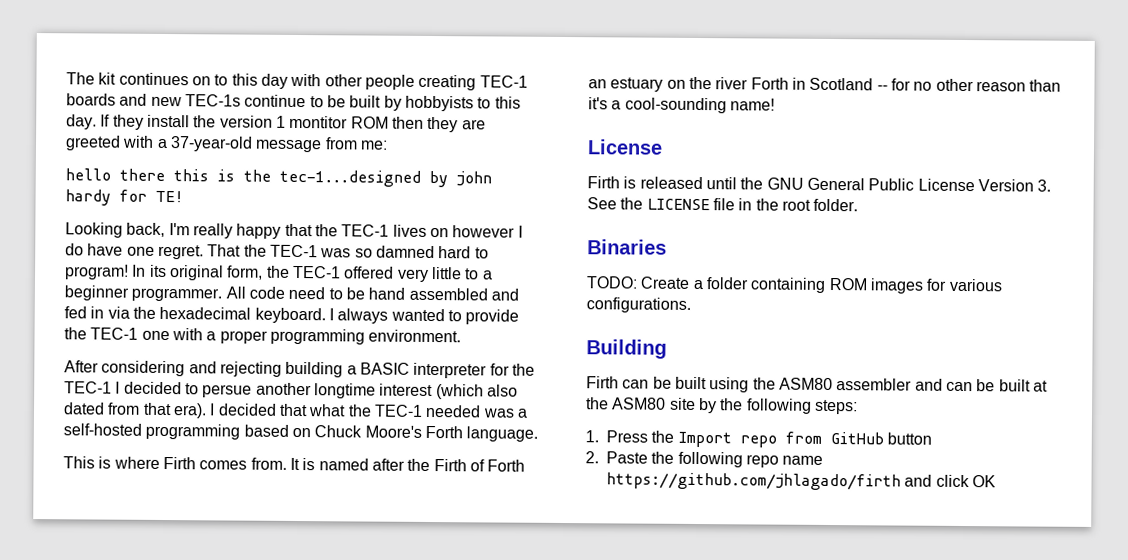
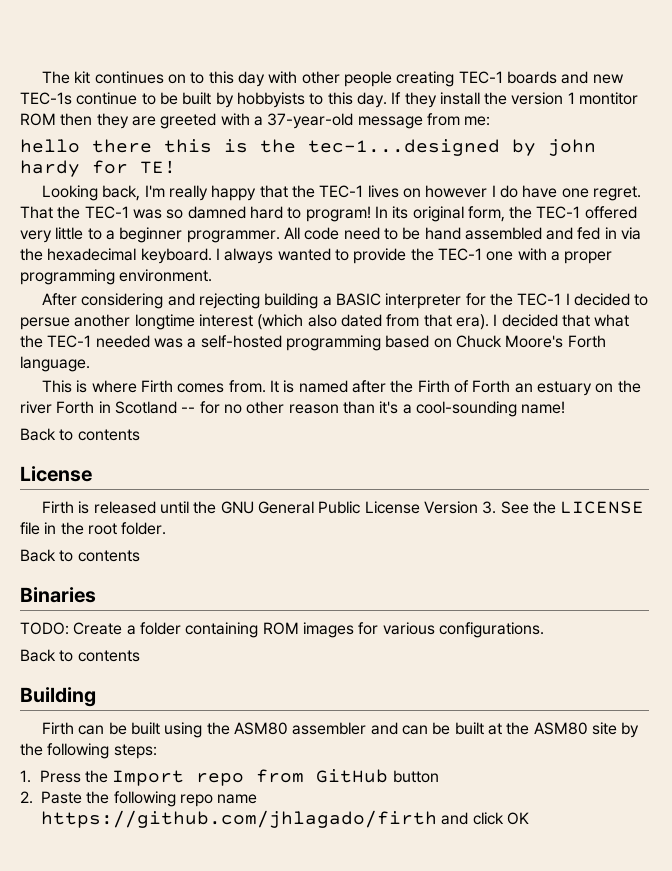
(775, 104) none -> [20,428,140,441] // Back to contents
(859, 205) none -> [20,549,140,562] // Back to contents
(691, 305) none -> [20,649,140,662] // Back to contents

